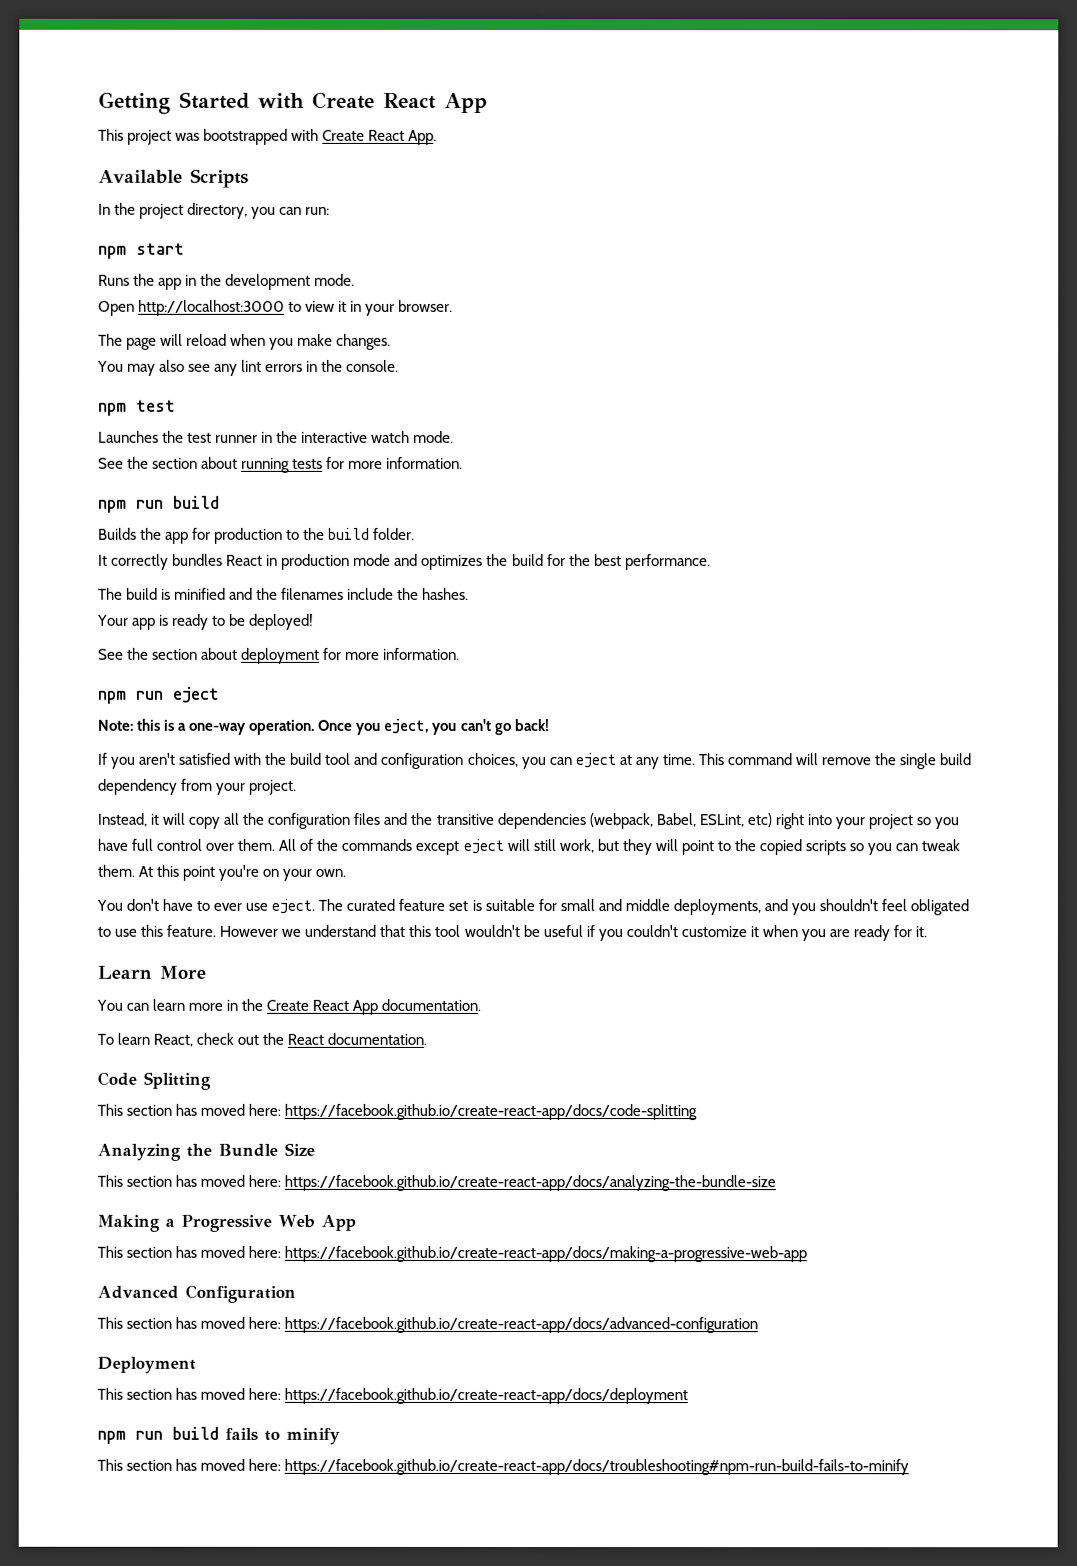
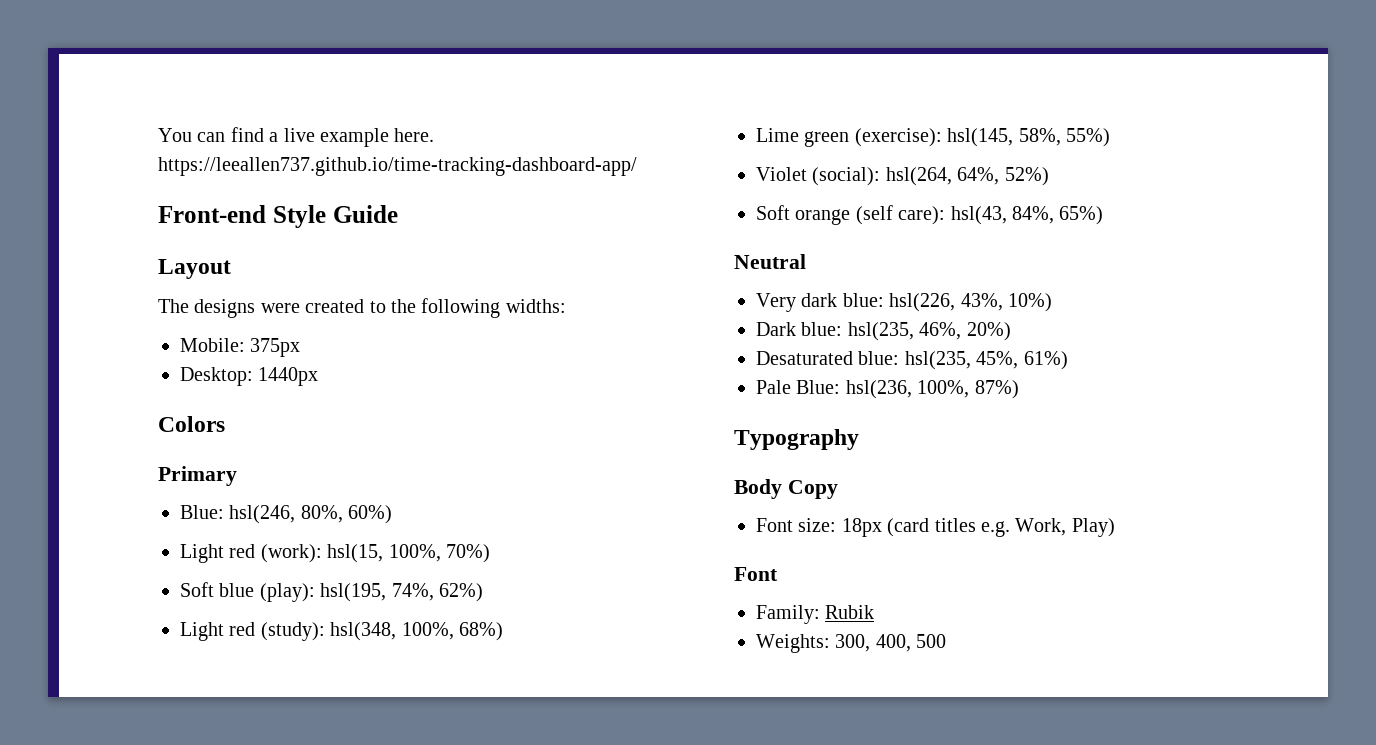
[98,91,488,114] [98,128,438,145] [98,168,249,188] [98,202,331,219] [98,242,185,259] [98,273,356,290] [98,299,454,316] [98,333,392,350] [97,359,400,376] [98,399,176,416] [98,430,455,443] [98,456,464,473] [98,495,220,513] [98,527,416,544] [98,553,711,571] [98,587,470,600] [97,613,315,630] [98,647,461,664] [98,686,220,704] [98,718,550,735] [98,752,973,770] [97,778,298,795] [97,812,960,830] [97,838,961,856] [97,864,347,881] [96,898,970,916] [97,924,928,942] [97,965,206,979] [96,998,482,1015] [97,1032,428,1047] [97,1071,211,1090] [97,1103,698,1121] [97,1142,315,1161] [97,1174,777,1192] [97,1214,356,1232] [97,1245,808,1263] [97,1284,296,1303] [97,1316,759,1334] [97,1356,196,1374] [97,1387,689,1405] [97,1426,340,1445] [97,1458,910,1476] Getting Started with Create React App // This project was bootstrapped with Create React App. // Available Scripts // In the project directory, you can run: // npm start // Runs the app in the development mode. // Open http://localhost:3000 to view it in your browser. // The page will reload when you make changes. // You may also see any lint errors in the console. // npm test // Launches the test runner in the interactive watch mode. // See the section about running tests for more information. // npm run build // Builds the app for production to the build folder. // It correctly bundles React in production mode and optimizes the build for the best performance. // The build is minified and the filenames include the hashes. // Your app is ready to be deployed! // See the section about deployment for more information. // npm run eject // Note: this is a one-way operation. Once you eject, you can't go back! // If you aren't satisfied with the build tool and configuration choices, you can eject at any time. This command will remove the single build dependency from your project. // Instead, it will copy all the configuration files and the transitive dependencies (webpack, Babel, ESLint, etc) right into your project so you have full control over them. All of the commands except eject will still work, but they will point to the copied scripts so you can tweak them. At this point you're on your own. // You don't have to ever use eject. The curated feature set is suitable for small and middle deployments, and you shouldn't feel obligated to use this feature. However we understand that this tool wouldn't be useful if you couldn't customize it when you are ready for it. // Learn More // You can learn more in the Create React App documentation. // To learn React, check out the React documentation. // Code Splitting // This section has moved here: https://facebook.github.io/create-react-app/docs/code-splitting // Analyzing the Bundle Size // This section has moved here: https://facebook.github.io/create-react-app/docs/analyzing-the-bundle-size // Making a Progressive Web App // This section has moved here: https://facebook.github.io/create-react-app/docs/making-a-progressive-web-app // Advanced Configuration // This section has moved here: https://facebook.github.io/create-react-app/docs/advanced-configuration // Deployment // This section has moved here: https://facebook.github.io/create-react-app/docs/deployment // npm run build fails to minify // This section has moved here: https://facebook.github.io/create-react-app/docs/troubleshooting#npm-run-build-fails-to-minify -> [158,127,435,147] [158,157,637,176] [158,205,398,228] [158,259,231,279] [158,298,566,318] [180,338,301,357] [180,367,319,386] [158,416,225,432] [158,466,237,486] [180,505,393,524] [180,544,490,563] [180,582,483,602] [180,622,503,641] [756,128,1110,147] [756,167,1049,186] [756,205,1104,225] [734,254,806,269] [756,293,1052,312] [756,322,1011,341] [756,351,1068,370] [756,380,1019,399] [734,429,859,450] [734,479,838,499] [756,518,1115,537] [734,567,778,581] [756,605,875,624] [756,634,947,653] You can find a live example here. https://leeallen737.github.io/time-tracking-dashboard-app/ // Front-end Style Guide // Layout // The designs were created to the following widths: // Mobile: 375px // Desktop: 1440px // Colors // Primary // Blue: hsl(246, 80%, 60%) // Light red (work): hsl(15, 100%, 70%) // Soft blue (play): hsl(195, 74%, 62%) // Light red (study): hsl(348, 100%, 68%) // Lime green (exercise): hsl(145, 58%, 55%) // Violet (social): hsl(264, 64%, 52%) // Soft orange (self care): hsl(43, 84%, 65%) // Neutral // Very dark blue: hsl(226, 43%, 10%) // Dark blue: hsl(235, 46%, 20%) // Desaturated blue: hsl(235, 45%, 61%) // Pale Blue: hsl(236, 100%, 87%) // Typography // Body Copy // Font size: 18px (card titles e.g. Work, Play) // Font // Family: Rubik // Weights: 300, 400, 500

